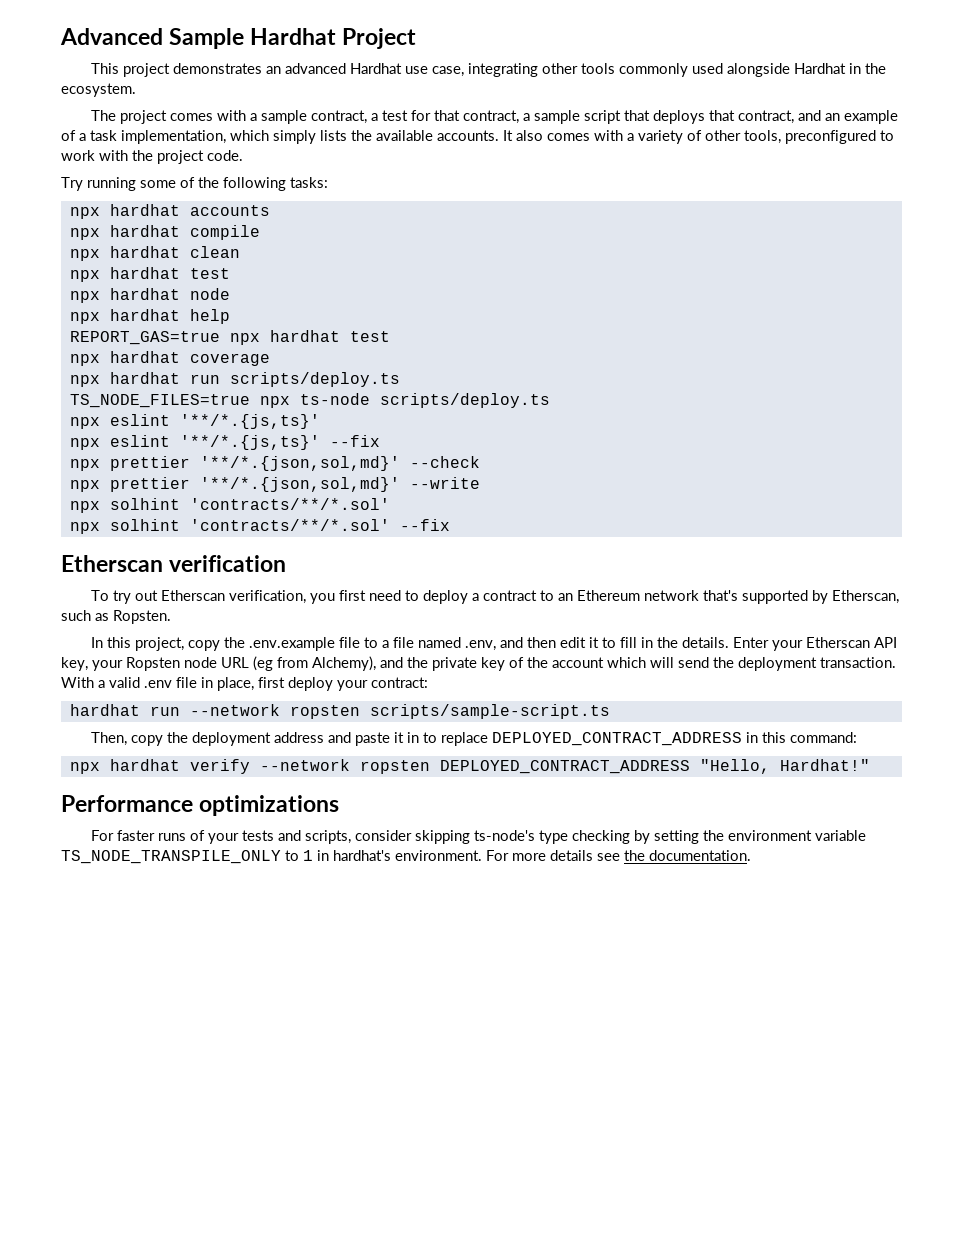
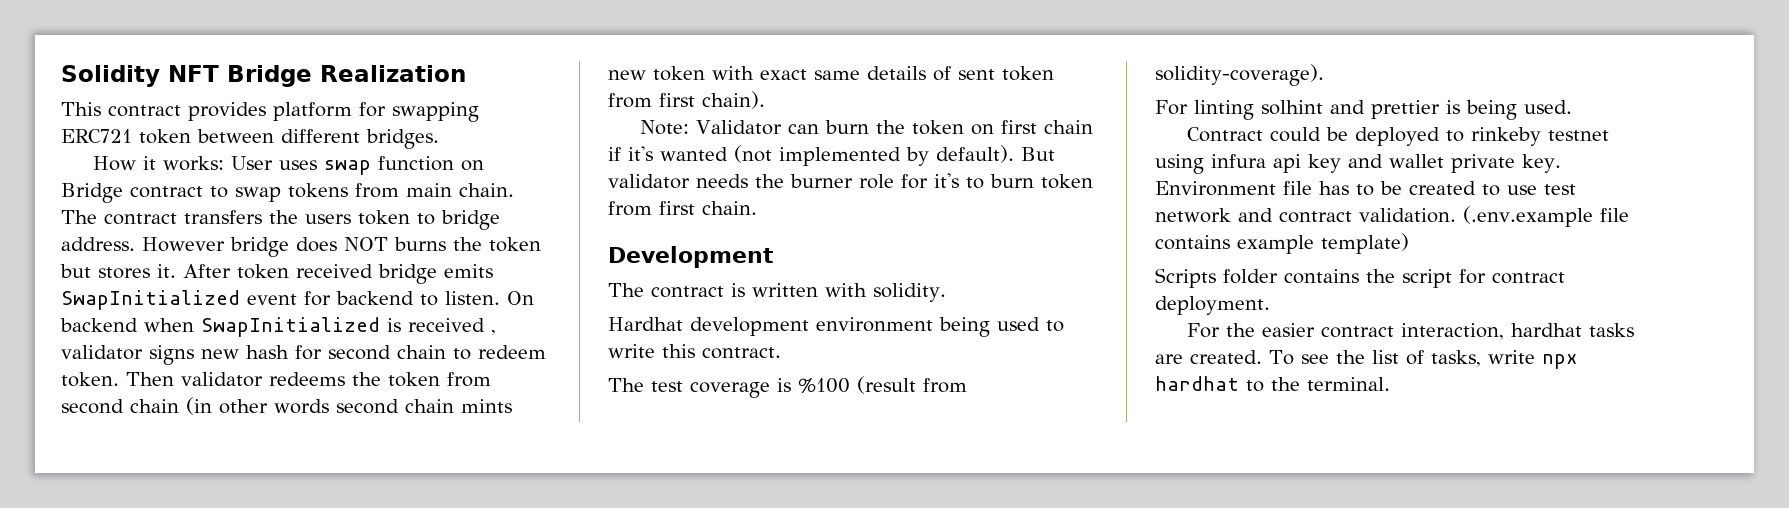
[60,28,417,49] [90,63,886,77] [61,83,136,97] [90,110,898,124] [61,130,894,144] [61,150,243,164] [61,177,328,191] [69,204,270,219] [69,225,260,240] [69,246,240,261] [69,267,230,282] [69,288,230,303] [69,309,230,324] [69,330,390,345] [69,351,270,366] [69,372,400,387] [69,393,550,408] [69,414,320,429] [69,435,380,450] [69,456,480,471] [69,477,480,492] [69,498,390,513] [69,519,450,534] [61,555,287,572] [90,590,899,604] [61,610,171,624] [90,637,897,651] [61,656,896,671] [61,677,428,691] [69,704,610,719] [90,732,857,746] [69,759,870,774] [61,795,340,816] [90,830,866,844] [61,850,751,864] Advanced Sample Hardhat Project // This project demonstrates an advanced Hardhat use case, integrating other tools commonly used alongside Hardhat in the ecosystem. // The project comes with a sample contract, a test for that contract, a sample script that deploys that contract, and an example of a task implementation, which simply lists the available accounts. It also comes with a variety of other tools, preconfigured to work with the project code. // Try running some of the following tasks: // npx hardhat accounts // npx hardhat compile // npx hardhat clean // npx hardhat test // npx hardhat node // npx hardhat help // REPORT_GAS=true npx hardhat test // npx hardhat coverage // npx hardhat run scripts/deploy.ts // TS_NODE_FILES=true npx ts-node scripts/deploy.ts // npx eslint '**/*.{js,ts}' // npx eslint '**/*.{js,ts}' --fix // npx prettier '**/*.{json,sol,md}' --check // npx prettier '**/*.{json,sol,md}' --write // npx solhint 'contracts/**/*.sol' // npx solhint 'contracts/**/*.sol' --fix // Etherscan verification // To try out Etherscan verification, you first need to deploy a contract to an Ethereum network that's supported by Etherscan, such as Ropsten. // In this project, copy the .env.example file to a file named .env, and then edit it to fill in the details. Enter your Etherscan API key, your Ropsten node URL (eg from Alchemy), and the private key of the account which will send the deployment transaction. With a valid .env file in place, first deploy your contract: // hardhat run --network ropsten scripts/sample-script.ts // Then, copy the deployment address and paste it in to replace DEPLOYED_CONTRACT_ADDRESS in this command: // npx hardhat verify --network ropsten DEPLOYED_CONTRACT_ADDRESS "Hello, Hardhat!" // Performance optimizations // For faster runs of your tests and scripts, consider skipping ts-node's type checking by setting the environment variable TS_NODE_TRANSPILE_ONLY to 1 in hardhat's environment. For more details see the documentation. -> [61,65,466,87] [61,102,479,122] [61,129,439,149] [93,156,485,175] [61,183,514,203] [61,210,500,230] [61,237,541,257] [60,264,493,284] [61,290,534,310] [60,317,496,337] [61,345,546,365] [61,372,491,387] [61,397,512,415] [608,66,1054,81] [608,91,765,109] [640,120,1094,135] [608,145,1055,166] [608,173,1093,189] [608,201,757,216] [608,246,774,268] [608,283,946,302] [608,317,1064,337] [608,344,781,359] [608,376,967,398] [1155,64,1324,86] [1155,100,1572,120] [1187,127,1610,146] [1155,154,1561,174] [1155,181,1576,196] [1155,206,1629,227] [1155,233,1409,254] [1155,268,1565,288] [1155,296,1270,315] [1187,323,1635,340] [1155,350,1578,369] [1155,376,1390,392] Solidity NFT Bridge Realization // This contract provides platform for swapping ERC721 token between different bridges. // How it works: User uses swap function on Bridge contract to swap tokens from main chain. The contract transfers the users token to bridge address. However bridge does NOT burns the token but stores it. After token received bridge emits SwapInitialized event for backend to listen. On backend when SwapInitialized is received , validator signs new hash for second chain to redeem token. Then validator redeems the token from second chain (in other words second chain mints new token with exact same details of sent token from first chain). // Note: Validator can burn the token on first chain if it's wanted (not implemented by default). But validator needs the burner role for it's to burn token from first chain. // Development // The contract is written with solidity. // Hardhat development environment being used to write this contract. // The test coverage is %100 (result from solidity-coverage). // For linting solhint and prettier is being used. // Contract could be deployed to rinkeby testnet using infura api key and wallet private key. Environment file has to be created to use test network and contract validation. (.env.example file contains example template) // Scripts folder contains the script for contract deployment. // For the easier contract interaction, hardhat tasks are created. To see the list of tasks, write npx hardhat to the terminal.

